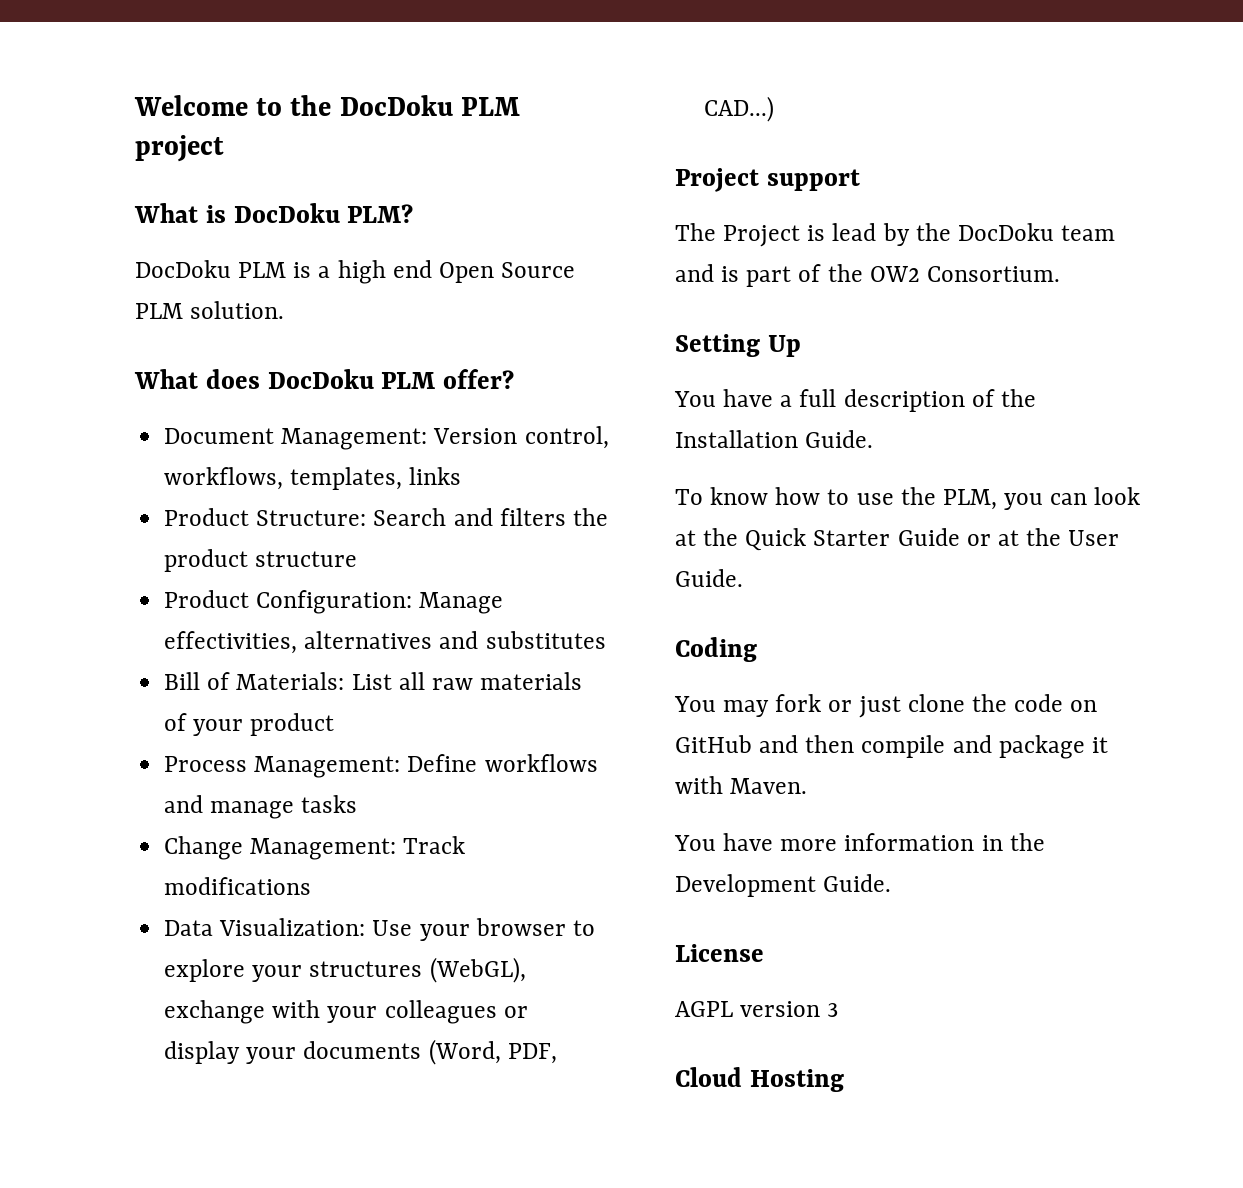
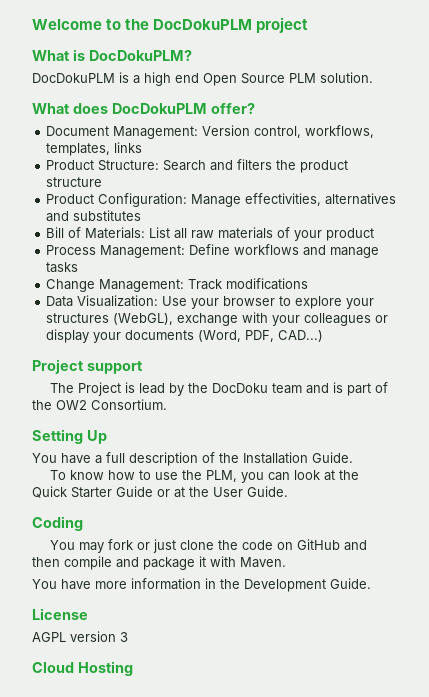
[339,95,520,116] DocDoku PLM -> [153,19,253,30] DocDokuPLM
[233,203,414,223] [135,260,287,278] DocDoku PLM? // DocDoku PLM -> [88,50,192,61] [32,73,115,83] DocDokuPLM? // DocDokuPLM
[267,369,436,389] DocDoku PLM -> [111,103,207,114] DocDokuPLM

